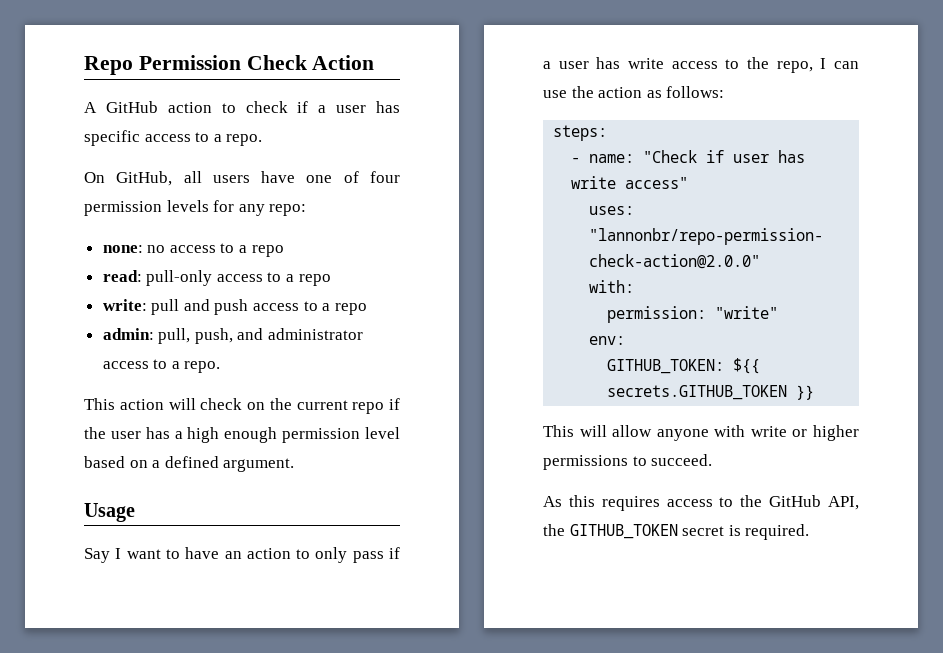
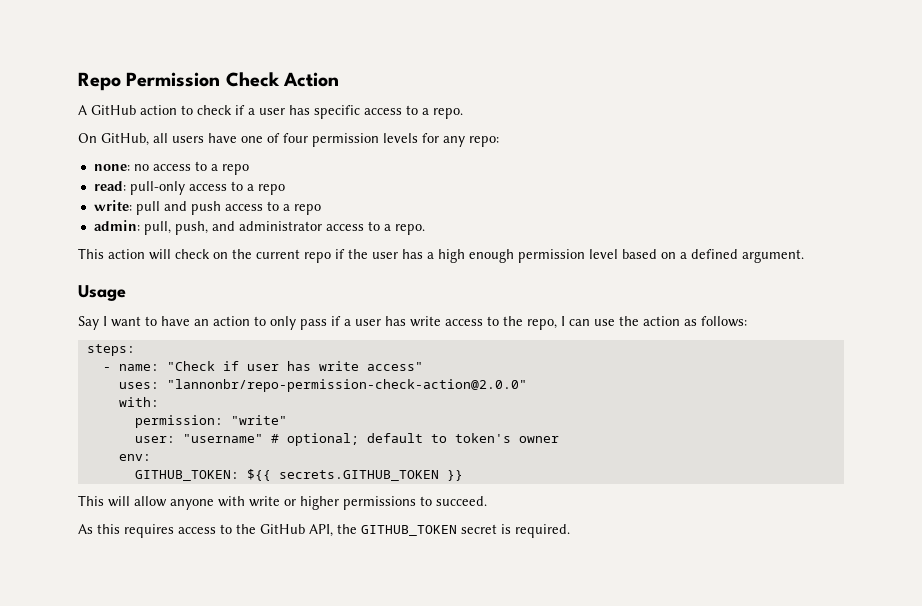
(779, 312) none -> [134,433,559,446] // user: "username" # optional; default to token's owner

